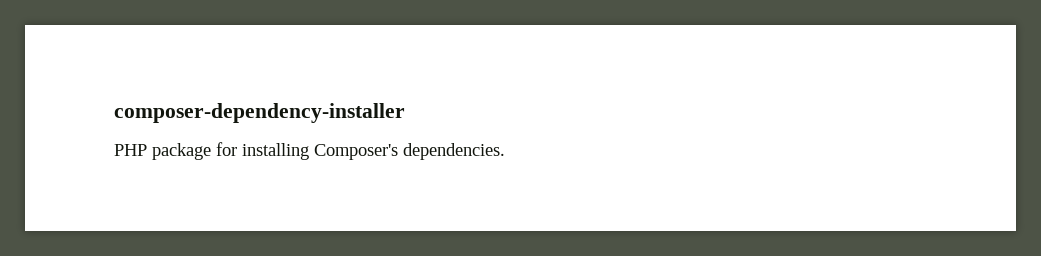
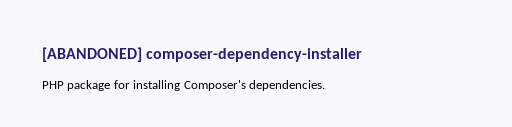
(114, 113) none -> [42,47,142,62] [ABANDONED]

